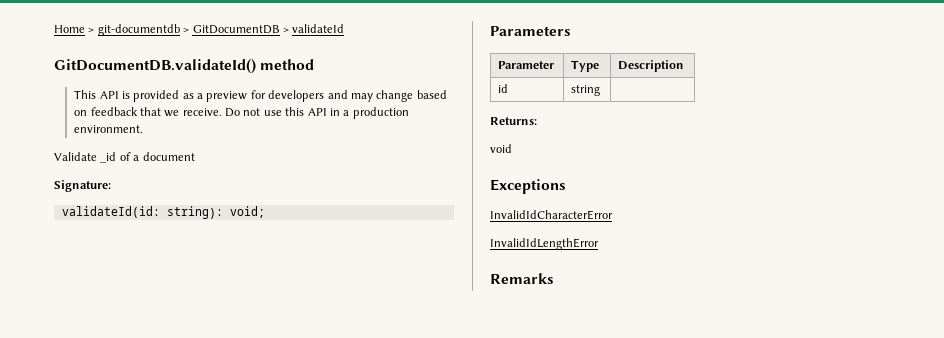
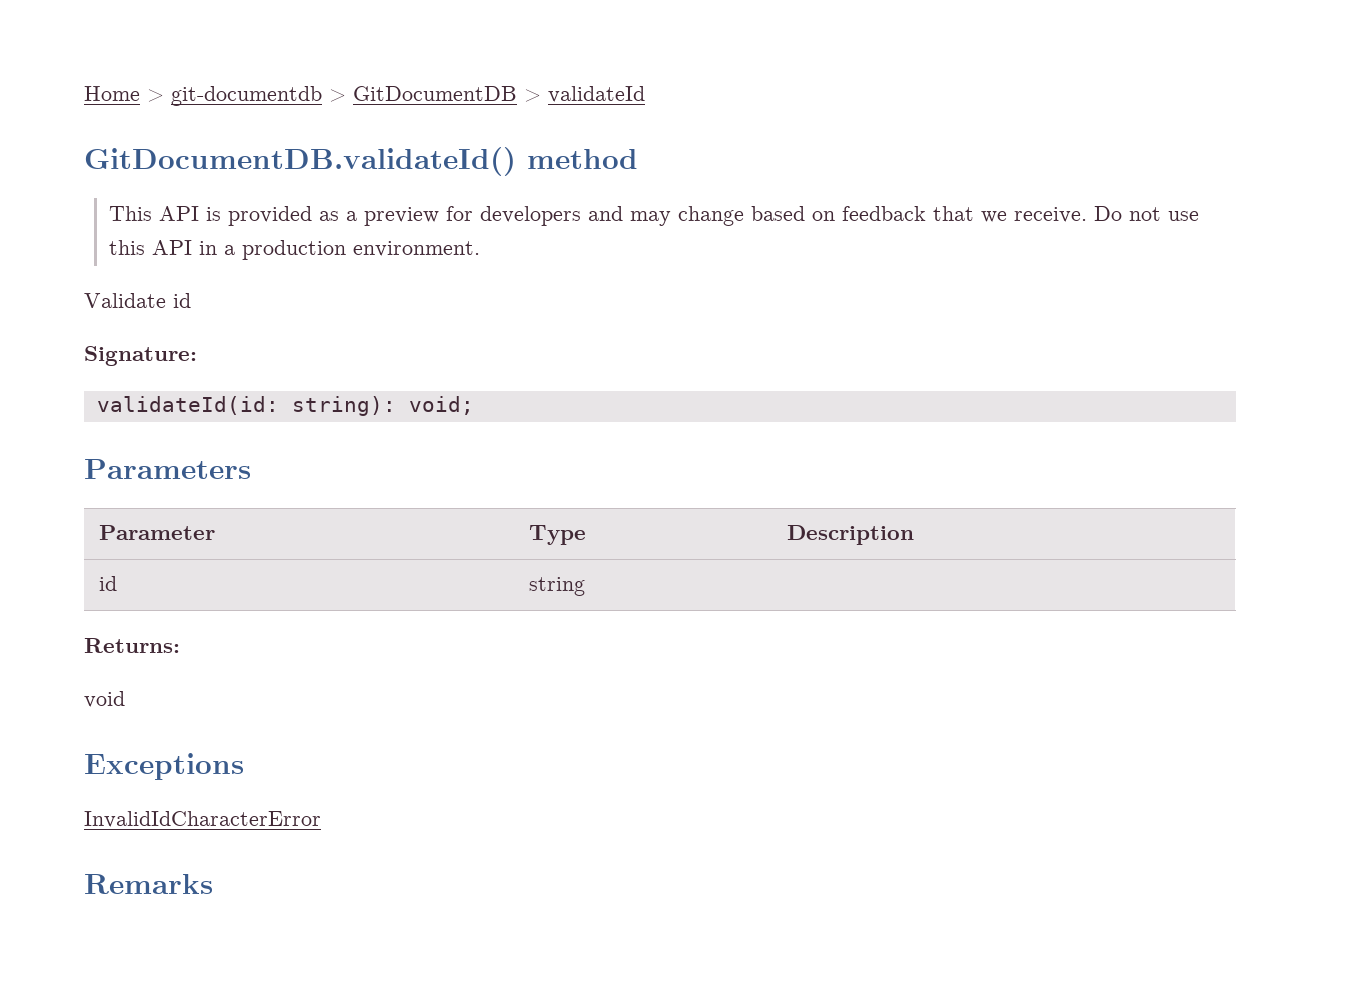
[100,152,195,163] _id of a document -> [173,293,191,308] id
[490,238,599,250] // InvalidIdLengthError -> (321, 819) none

